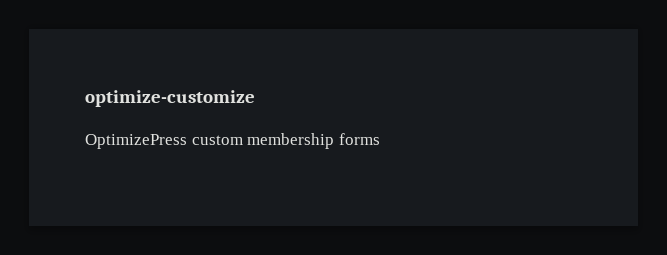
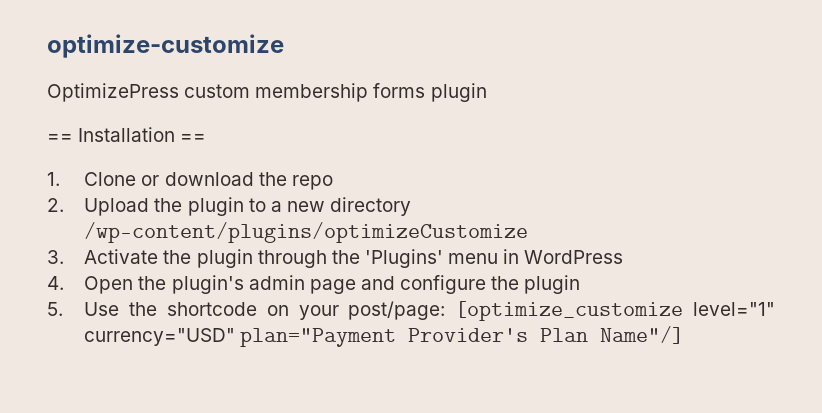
(380, 139) none -> [430,83,487,102] [47,127,207,142] [47,172,333,190] [47,197,412,216] [84,222,529,243] [47,249,624,268] [47,275,581,294] [47,301,776,321] [84,326,685,347] plugin // == Installation == // 1. Clone or download the repo // 2. Upload the plugin to a new directory /wp-content/plugins/optimizeCustomize // 3. Activate the plugin through the 'Plugins' menu in WordPress // 4. Open the plugin's admin page and configure the plugin // 5. Use the shortcode on your post/page: [optimize_customize level="1" currency="USD" plan="Payment Provider's Plan Name"/]

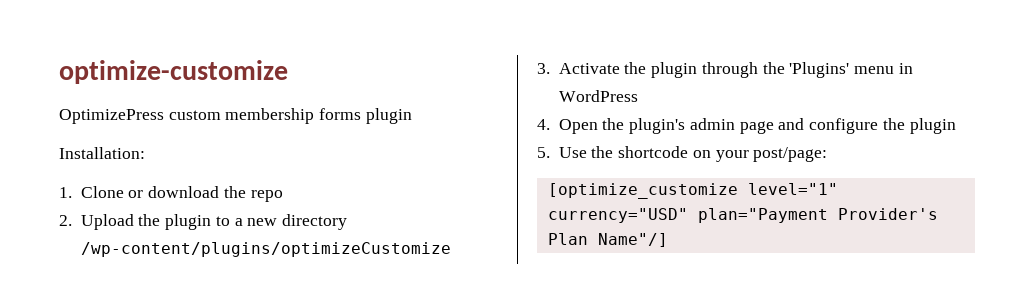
[47,127,207,142] == Installation == -> [59,147,145,159] Installation:
(446, 310) none -> (828, 154) //

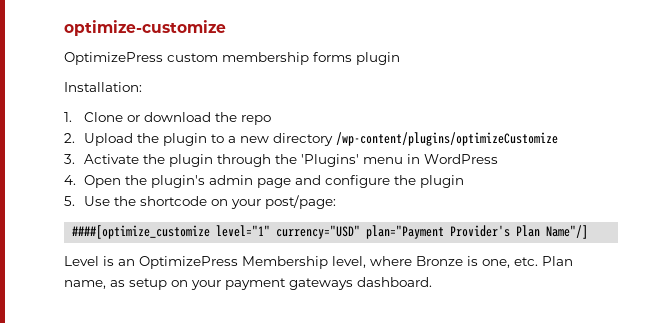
[547,183,738,199] [optimize_customize -> [72,225,211,239] ####[optimize_customize
(668, 240) none -> [64,256,573,269] [64,277,432,290] // Level is an OptimizePress Membership level, where Bronze is one, etc. Plan name, as setup on your payment gateways dashboard.

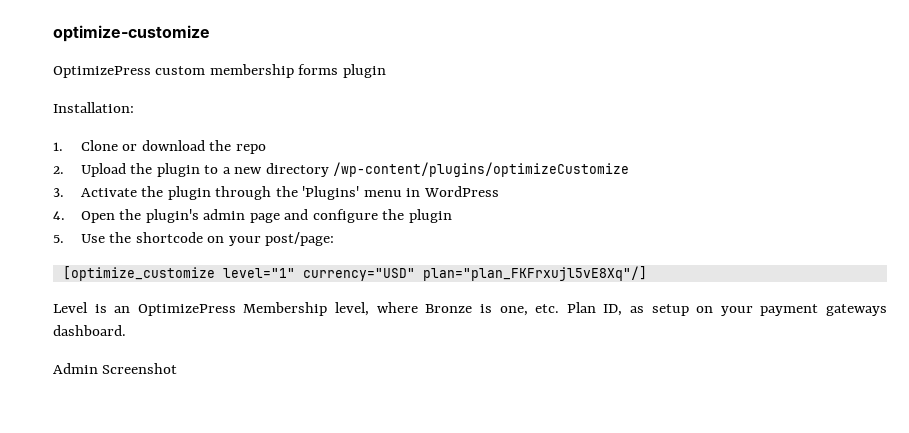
[72,225,211,239] ####[optimize_customize -> [62,266,215,281] [optimize_customize
[366,225,589,239] plan="Payment Provider's Plan Name"/] -> [422,266,647,281] plan="plan_FKFrxujl5vE8Xq"/]
[64,280,106,289] name, -> [603,304,623,316] ID,
(432, 282) none -> [53,363,178,374] // Admin Screenshot

